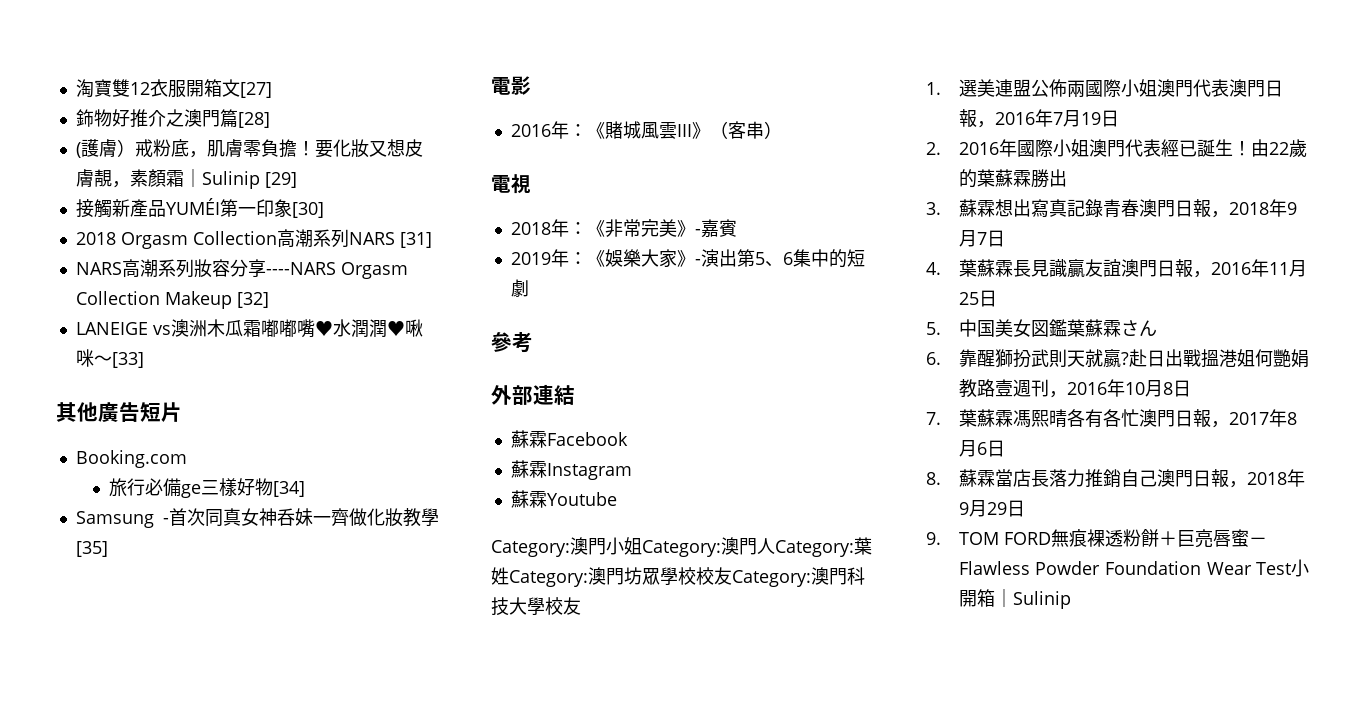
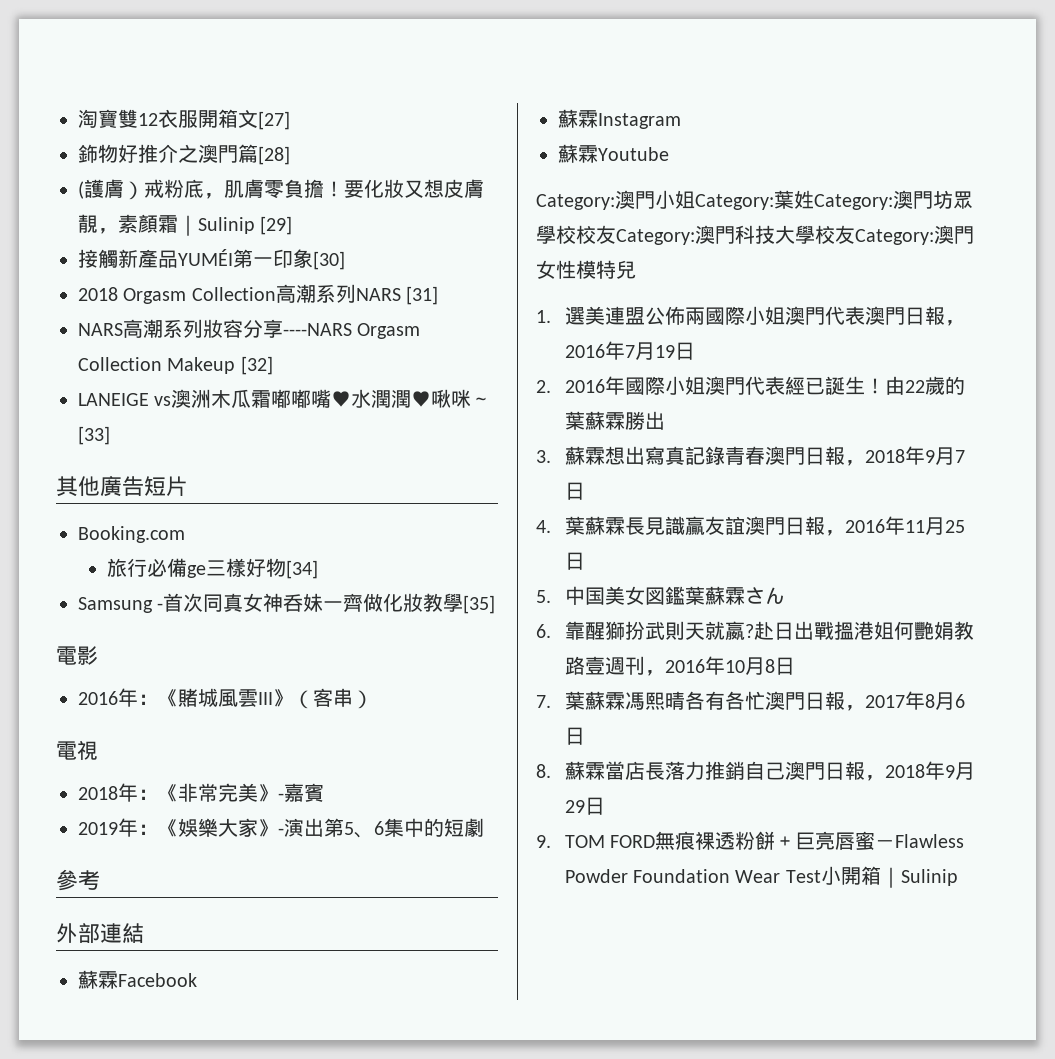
[721,537,854,557] 澳門人Category: -> (774, 202) none
(581, 606) none -> [855,225,974,245] [536,260,636,279] Category:澳門女性模特兒

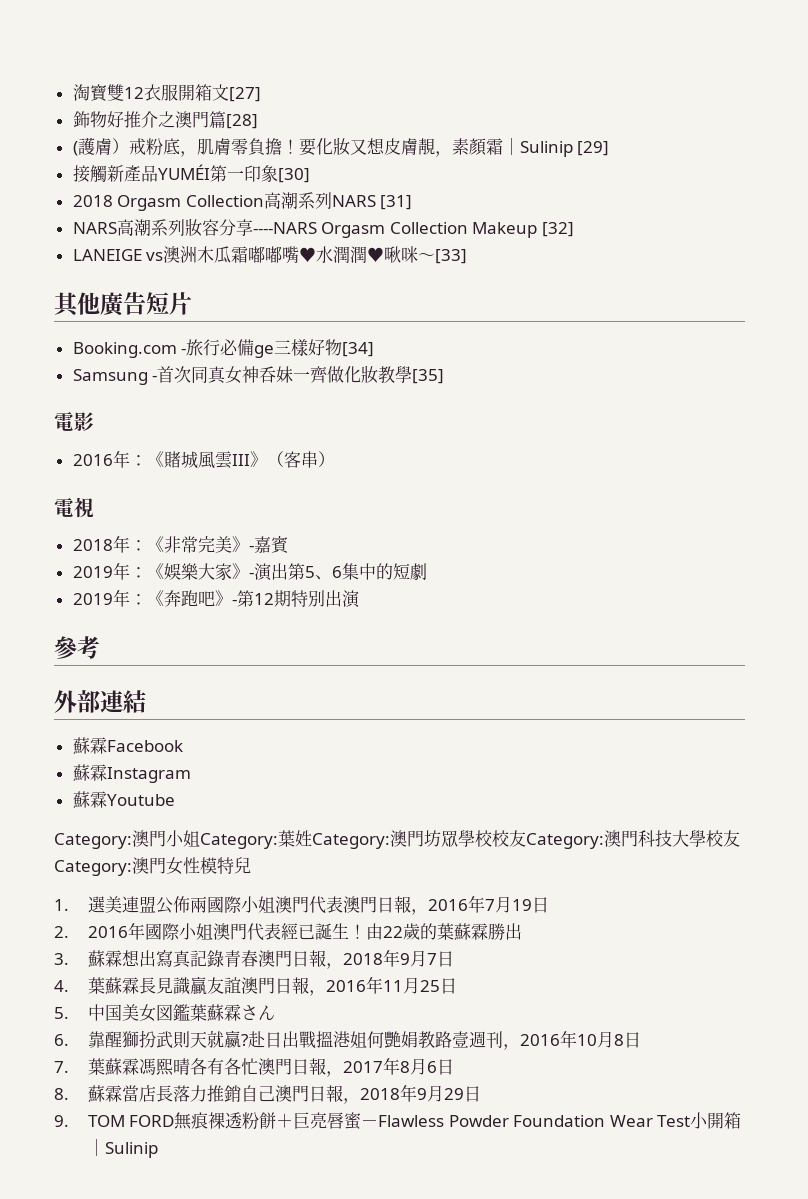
(185, 534) // -> [181,348,187,354] -
(484, 827) none -> [72,589,361,608] // 2019年：《奔跑吧》-第12期特別出演

